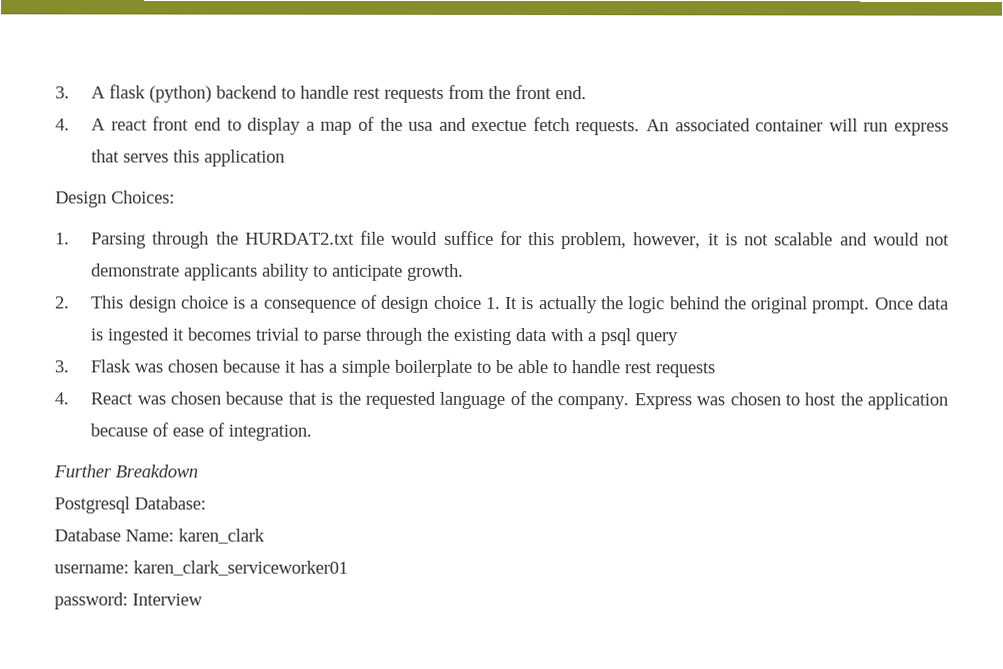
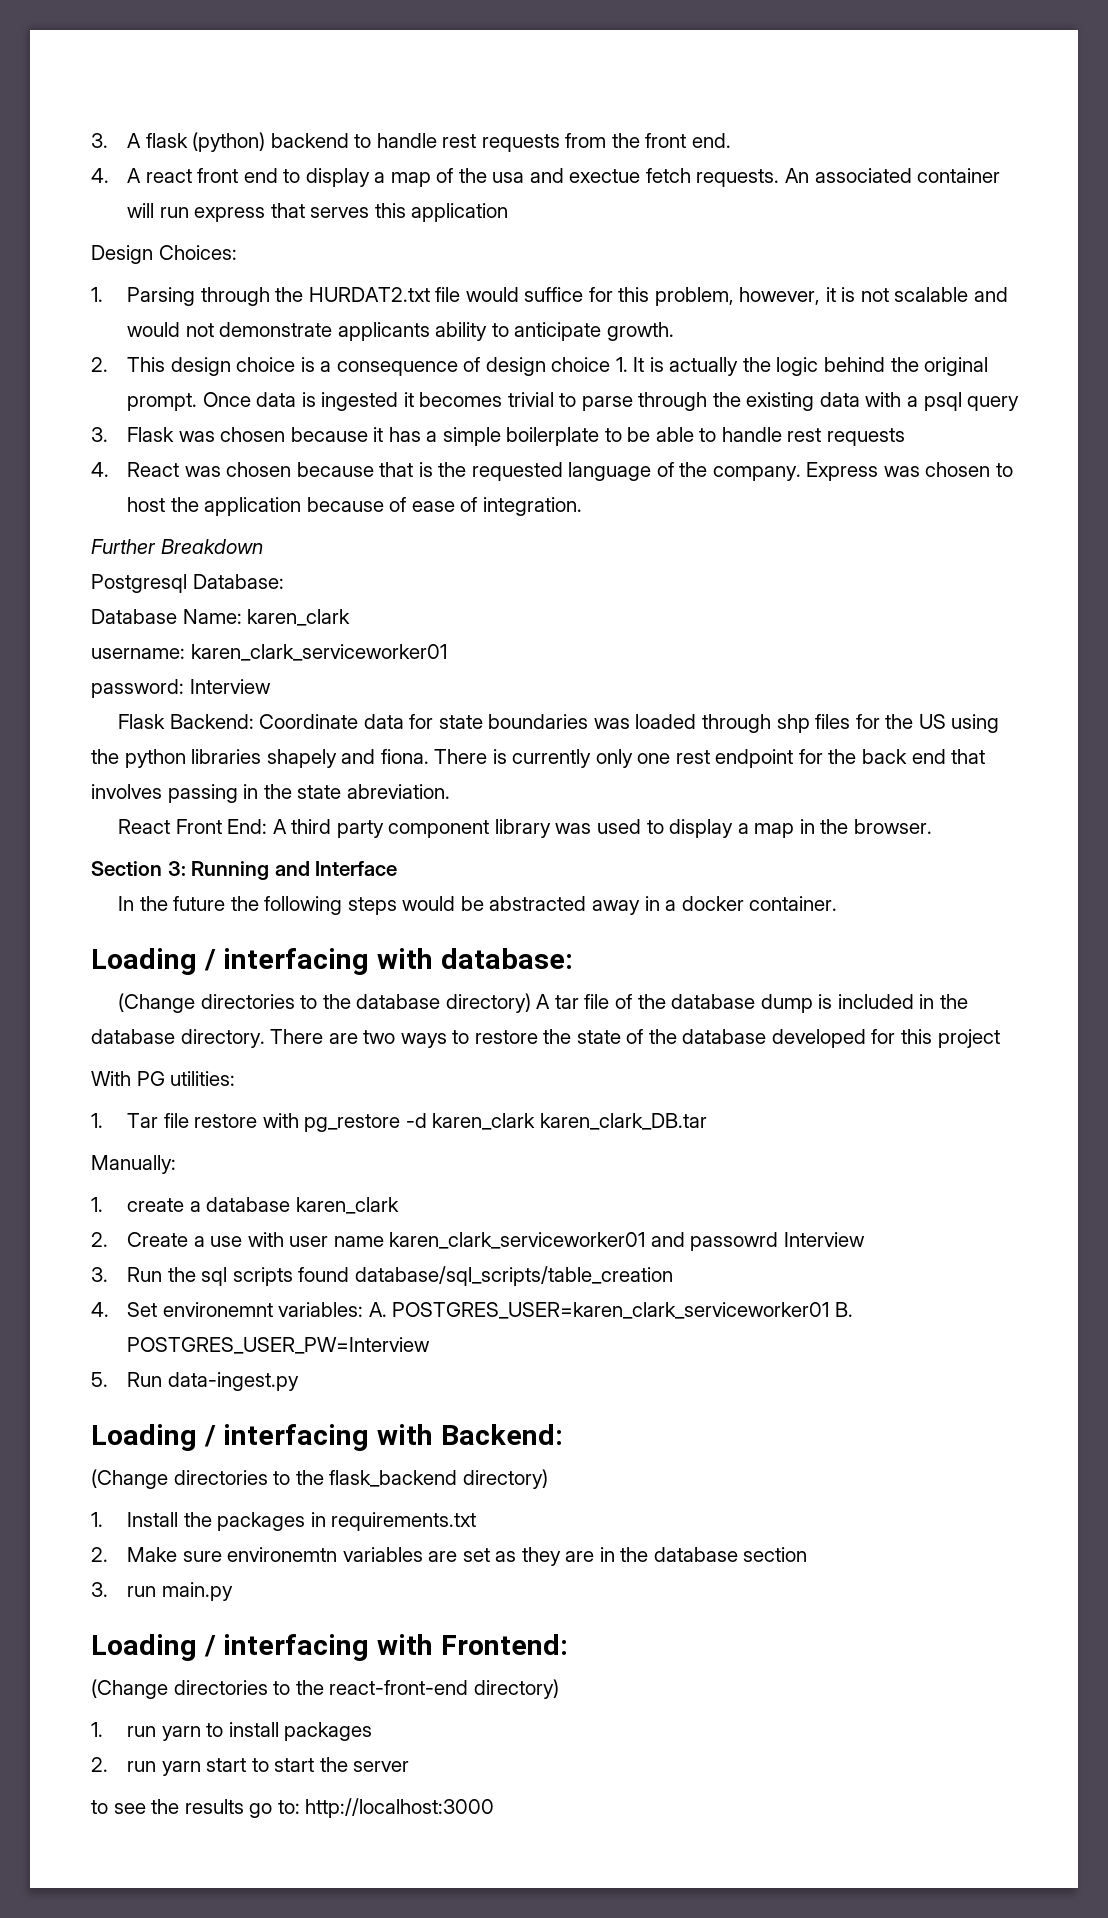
(203, 599) none -> [118,714,1000,733] [91,749,986,768] [91,784,450,803] [118,819,932,838] [91,861,398,880] [118,896,838,915] [91,948,573,975] [118,993,968,1013] [91,1029,1000,1048] [91,1071,236,1086] [91,1113,707,1132] [91,1155,176,1174] [91,1197,399,1214] [91,1232,865,1251] [91,1266,673,1286] [91,1302,853,1319] [126,1337,430,1354] [91,1372,299,1391] [91,1424,563,1451] [91,1469,548,1489] [91,1512,477,1531] [91,1547,808,1566] [91,1582,233,1601] [91,1634,568,1661] [91,1679,559,1699] [91,1722,373,1741] [91,1757,410,1776] [91,1798,495,1818] // Flask Backend: Coordinate data for state boundaries was loaded through shp files for the US using the python libraries shapely and fiona. There is currently only one rest endpoint for the back end that involves passing in the state abreviation. // React Front End: A third party component library was used to display a map in the browser. // Section 3: Running and Interface // In the future the following steps would be abstracted away in a docker container. // Loading / interfacing with database: // (Change directories to the database directory) A tar file of the database dump is included in the database directory. There are two ways to restore the state of the database developed for this project // With PG utilities: // 1. Tar file restore with pg_restore -d karen_clark karen_clark_DB.tar // Manually: // 1. create a database karen_clark // 2. Create a use with user name karen_clark_serviceworker01 and passowrd Interview // 3. Run the sql scripts found database/sql_scripts/table_creation // 4. Set environemnt variables: A. POSTGRES_USER=karen_clark_serviceworker01 B. POSTGRES_USER_PW=Interview // 5. Run data-ingest.py // Loading / interfacing with Backend: // (Change directories to the flask_backend directory) // 1. Install the packages in requirements.txt // 2. Make sure environemtn variables are set as they are in the database section // 3. run main.py // Loading / interfacing with Frontend: // (Change directories to the react-front-end directory) // 1. run yarn to install packages // 2. run yarn start to start the server // to see the results go to: http://localhost:3000

